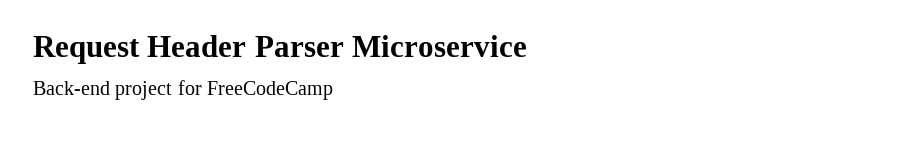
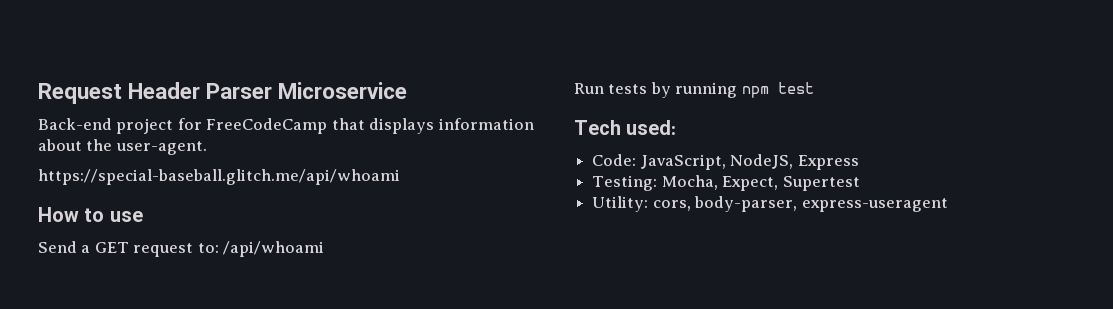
(334, 90) none -> [331,118,534,134] [38,139,207,155] [38,169,400,185] [38,207,143,222] [38,241,325,257] [574,82,814,98] [574,120,677,135] [592,154,859,170] [592,175,860,191] [592,196,948,212] that displays information about the user-agent. // https://special-baseball.glitch.me/api/whoami // How to use // Send a GET request to: /api/whoami // Run tests by running npm test // Tech used: // Code: JavaScript, NodeJS, Express // Testing: Mocha, Expect, Supertest // Utility: cors, body-parser, express-useragent

